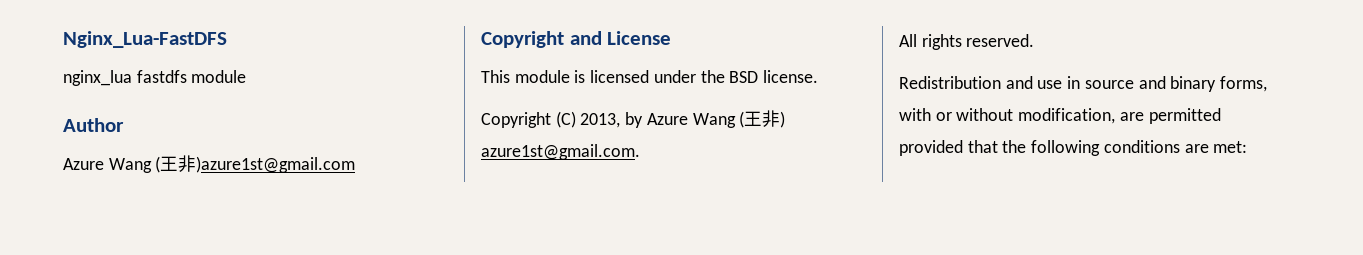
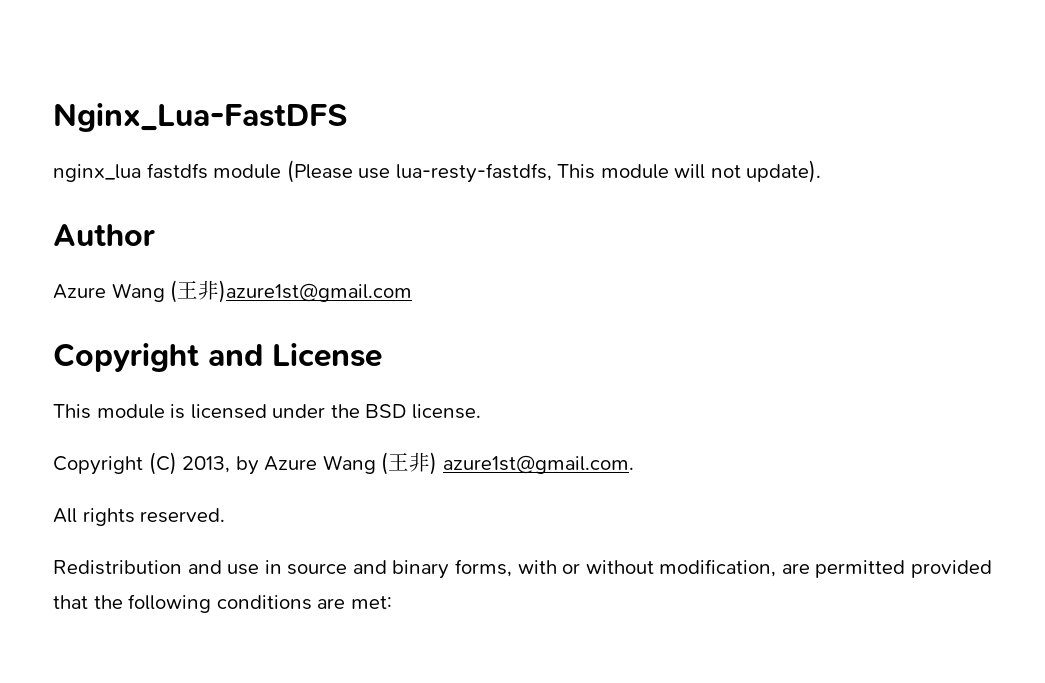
(247, 76) none -> [286,160,822,183] (Please use lua-resty-fastdfs, This module will not update).

